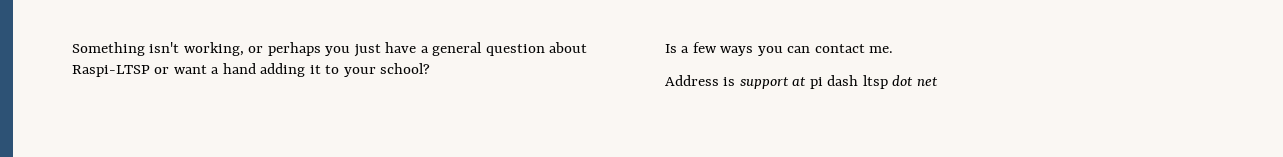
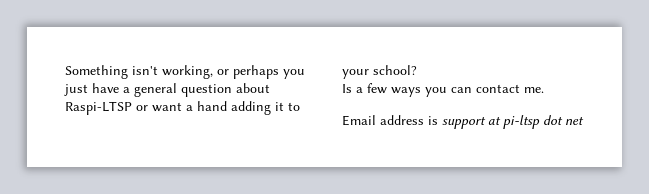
[665,75,719,86] Address -> [342,115,424,126] Email address
[809,75,888,89] pi dash ltsp -> [503,115,540,129] pi-ltsp

